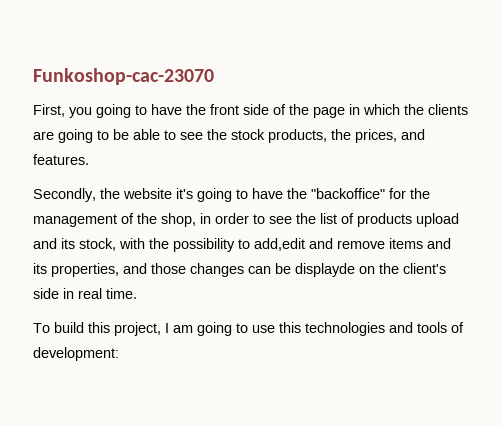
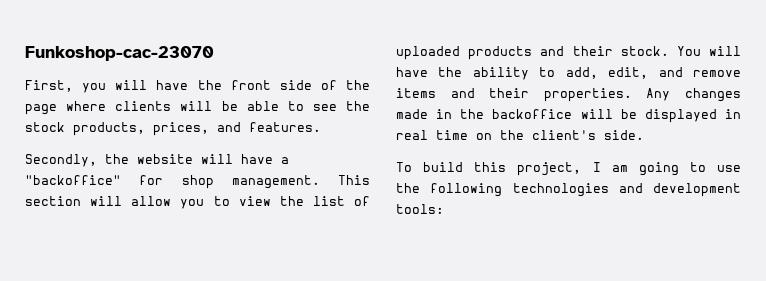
[96,104,147,118] going to -> [115,80,148,90] will
[349,104,468,115] [33,129,109,143] in which the clients are going to -> [66,101,213,111] where clients will
[331,129,351,140] the -> (145, 129) none
[176,188,430,202] [33,213,459,227] [33,238,451,252] [33,263,446,277] [33,288,137,299] it's going to have the "backoffice" for the management of the shop, in order to see the list of products upload and its stock, with the possibility to add,edit and remove items and its properties, and those changes can be displayde on the client's side in real time. -> [201,154,289,164] [25,175,370,189] [25,196,370,209] [396,46,741,60] [396,67,741,80] [396,88,741,102] [396,109,741,123] [396,130,644,140] will have a "backoffice" for shop management. This section will allow you to view the list of uploaded products and their stock. You will have the ability to add, edit, and remove items and their properties. Any changes made in the backoffice will be displayed in real time on the client's side.
[279,322,464,336] [33,347,119,361] this technologies and tools of development: -> [396,183,741,197] [396,204,444,214] the following technologies and development tools:

